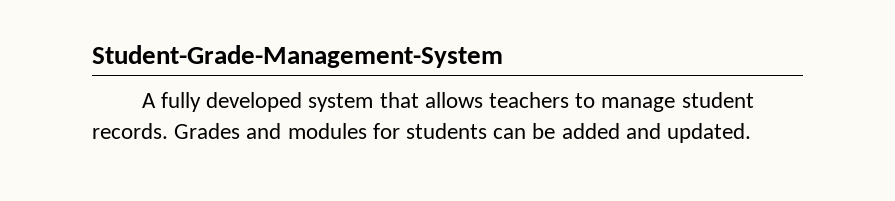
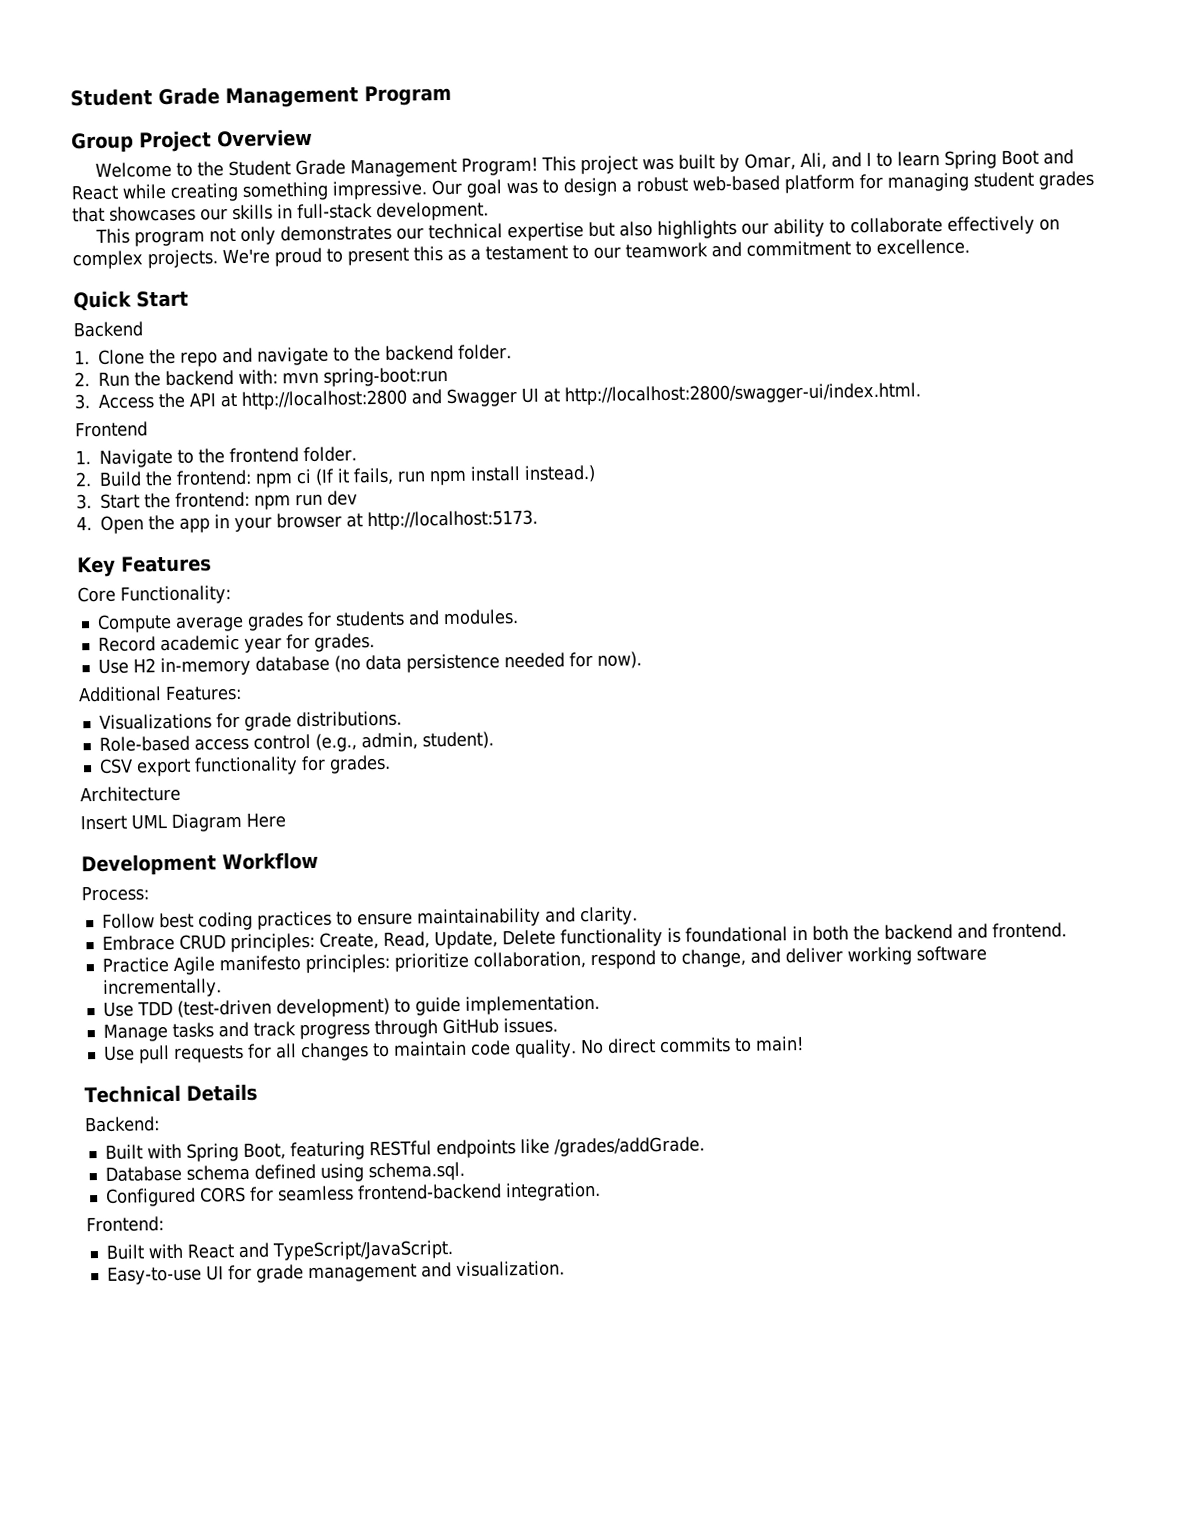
[92,45,503,68] [141,92,754,112] [92,123,752,143] Student-Grade-Management-System // A fully developed system that allows teachers to manage student records. Grades and modules for students can be added and updated. -> [70,84,452,109] [71,128,313,154] [94,149,1074,178] [71,170,1094,202] [72,201,489,223] [94,215,1060,247] [72,238,970,270] [73,290,189,311] [73,321,143,338] [74,344,512,367] [74,367,448,387] [74,382,921,410] [75,421,148,438] [75,446,357,468] [75,464,596,488] [76,490,358,510] [76,509,538,534] [77,555,212,578] [77,585,231,605] [96,609,519,633] [97,633,375,653] [97,651,642,677] [78,684,242,703] [98,710,402,731] [98,731,494,752] [98,754,391,777] [80,785,181,803] [80,812,286,832] [81,851,319,877] [81,885,149,902] [101,906,638,931] [101,922,1067,953] [101,945,987,975] [102,978,222,998] [102,994,600,1018] [102,1017,558,1042] [102,1036,804,1064] [84,1083,258,1104] [84,1116,160,1133] [104,1136,705,1162] [104,1161,465,1182] [105,1181,601,1207] [86,1216,164,1233] [105,1240,454,1261] [106,1260,565,1285] Student Grade Management Program // Group Project Overview // Welcome to the Student Grade Management Program! This project was built by Omar, Ali, and I to learn Spring Boot and React while creating something impressive. Our goal was to design a robust web-based platform for managing student grades that showcases our skills in full-stack development. // This program not only demonstrates our technical expertise but also highlights our ability to collaborate effectively on complex projects. We're proud to present this as a testament to our teamwork and commitment to excellence. // Quick Start // Backend // 1. Clone the repo and navigate to the backend folder. // 2. Run the backend with: mvn spring-boot:run // 3. Access the API at http://localhost:2800 and Swagger UI at http://localhost:2800/swagger-ui/index.html. // Frontend // 1. Navigate to the frontend folder. // 2. Build the frontend: npm ci (If it fails, run npm install instead.) // 3. Start the frontend: npm run dev // 4. Open the app in your browser at http://localhost:5173. // Key Features // Core Functionality: // Compute average grades for students and modules. // Record academic year for grades. // Use H2 in-memory database (no data persistence needed for now). // Additional Features: // Visualizations for grade distributions. // Role-based access control (e.g., admin, student). // CSV export functionality for grades. // Architecture // Insert UML Diagram Here // Development Workflow // Process: // Follow best coding practices to ensure maintainability and clarity. // Embrace CRUD principles: Create, Read, Update, Delete functionality is foundational in both the backend and frontend. // Practice Agile manifesto principles: prioritize collaboration, respond to change, and deliver working software incrementally. // Use TDD (test-driven development) to guide implementation. // Manage tasks and track progress through GitHub issues. // Use pull requests for all changes to maintain code quality. No direct commits to main! // Technical Details // Backend: // Built with Spring Boot, featuring RESTful endpoints like /grades/addGrade. // Database schema defined using schema.sql. // Configured CORS for seamless frontend-backend integration. // Frontend: // Built with React and TypeScript/JavaScript. // Easy-to-use UI for grade management and visualization.

